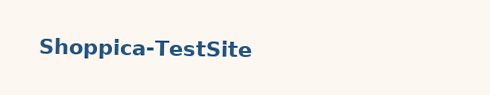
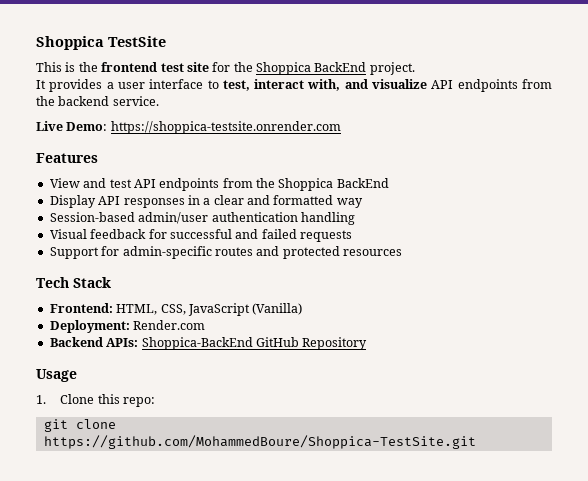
[38,37,253,62] Shoppica-TestSite -> [36,36,166,50] [36,62,415,75] [36,79,553,92] [36,96,159,106] [36,121,341,134] [36,153,98,163] [49,178,389,191] [49,195,363,208] [49,212,355,225] [49,229,352,242] [49,246,402,259] [36,277,111,288] [49,303,303,316] [49,320,206,333] [49,337,368,350] [36,369,77,382] [36,394,155,407] [43,419,116,432] [43,435,476,449] Shoppica TestSite // This is the frontend test site for the Shoppica BackEnd project. // It provides a user interface to test, interact with, and visualize API endpoints from the backend service. // Live Demo: https://shoppica-testsite.onrender.com // Features // View and test API endpoints from the Shoppica BackEnd // Display API responses in a clear and formatted way // Session-based admin/user authentication handling // Visual feedback for successful and failed requests // Support for admin-specific routes and protected resources // Tech Stack // Frontend: HTML, CSS, JavaScript (Vanilla) // Deployment: Render.com // Backend APIs: Shoppica-BackEnd GitHub Repository // Usage // 1. Clone this repo: // git clone https://github.com/MohammedBoure/Shoppica-TestSite.git

